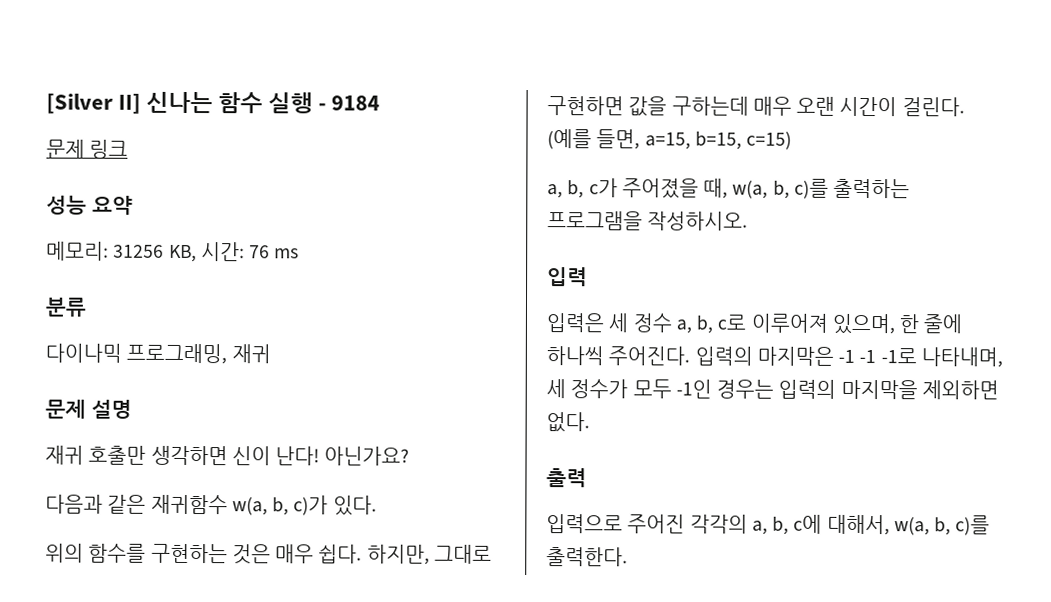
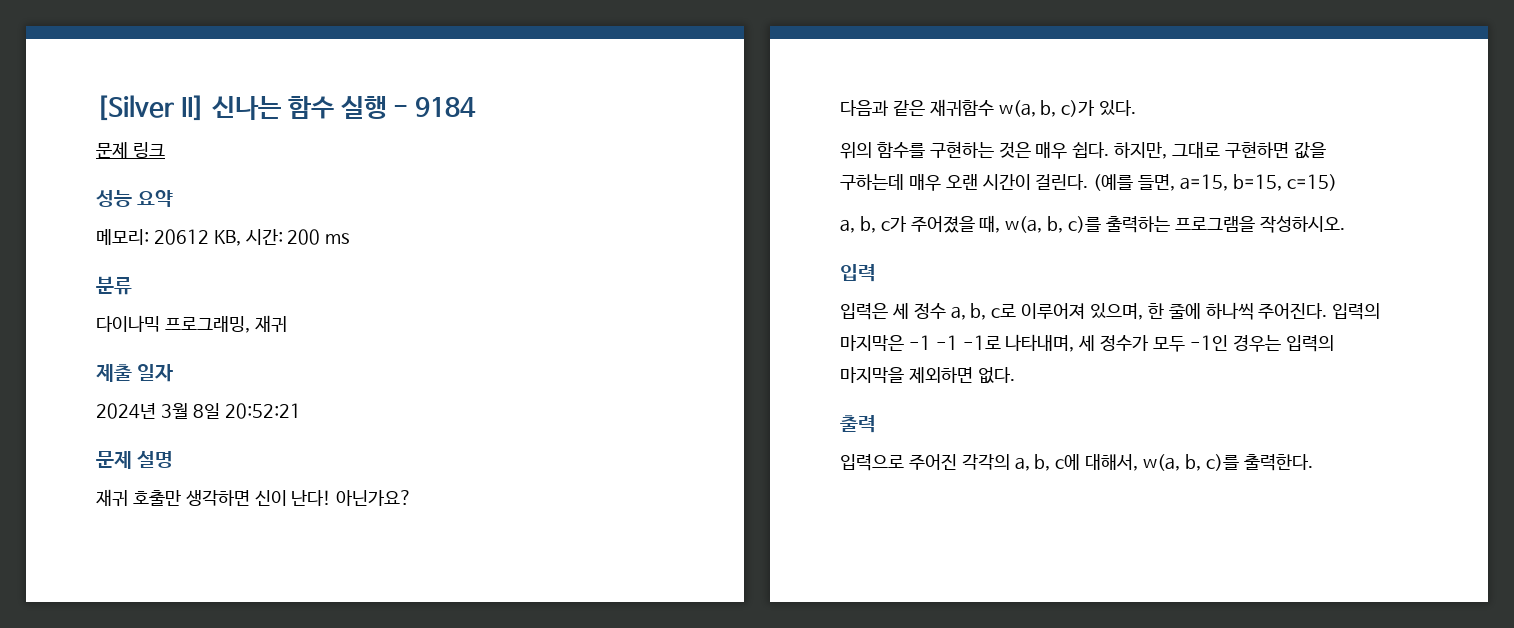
[113,244,165,258] 31256 -> [153,229,209,245] 20612
[249,245,271,259] 76 -> [287,229,321,245] 200
(271, 354) none -> [96,364,174,382] [96,403,301,419] // 제출 일자 // 2024년 3월 8일 20:52:21

